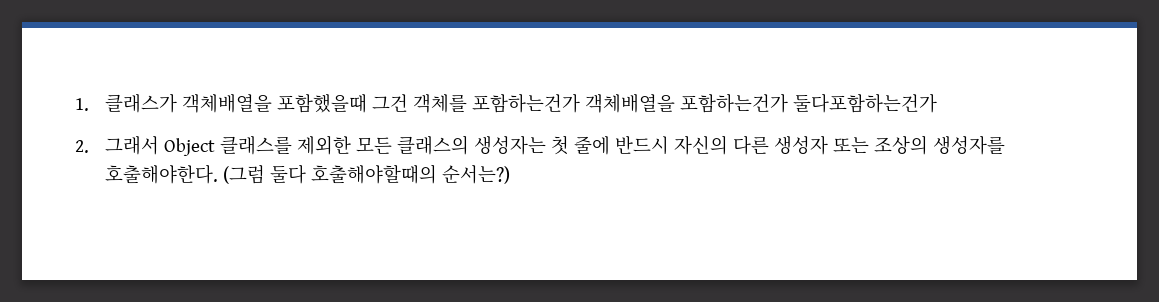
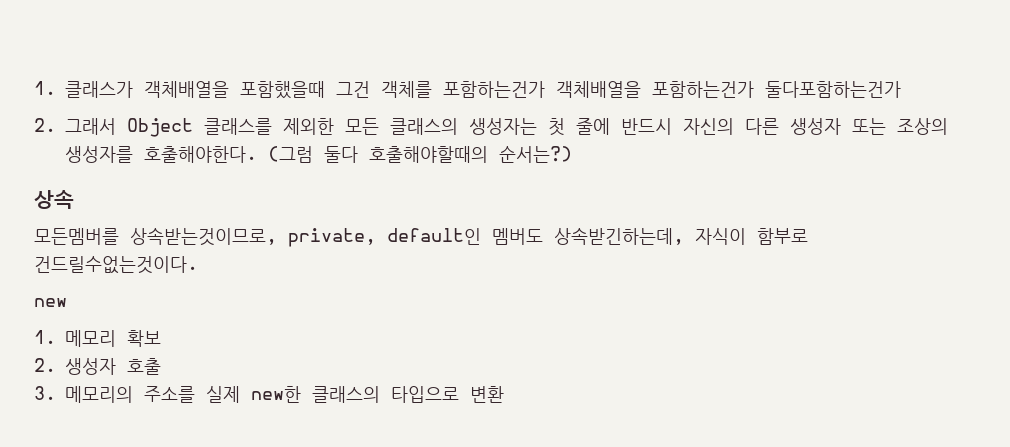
(511, 174) none -> [34,190,74,209] [34,227,808,247] [34,256,198,274] [34,298,67,307] [34,330,161,347] [34,358,161,375] [34,386,504,403] // 상속 // 모든멤버를 상속받는것이므로, private, default인 멤버도 상속받긴하는데, 자식이 함부로 건드릴수없는것이다. // new // 1. 메모리 확보 // 2. 생성자 호출 // 3. 메모리의 주소를 실제 new한 클래스의 타입으로 변환

